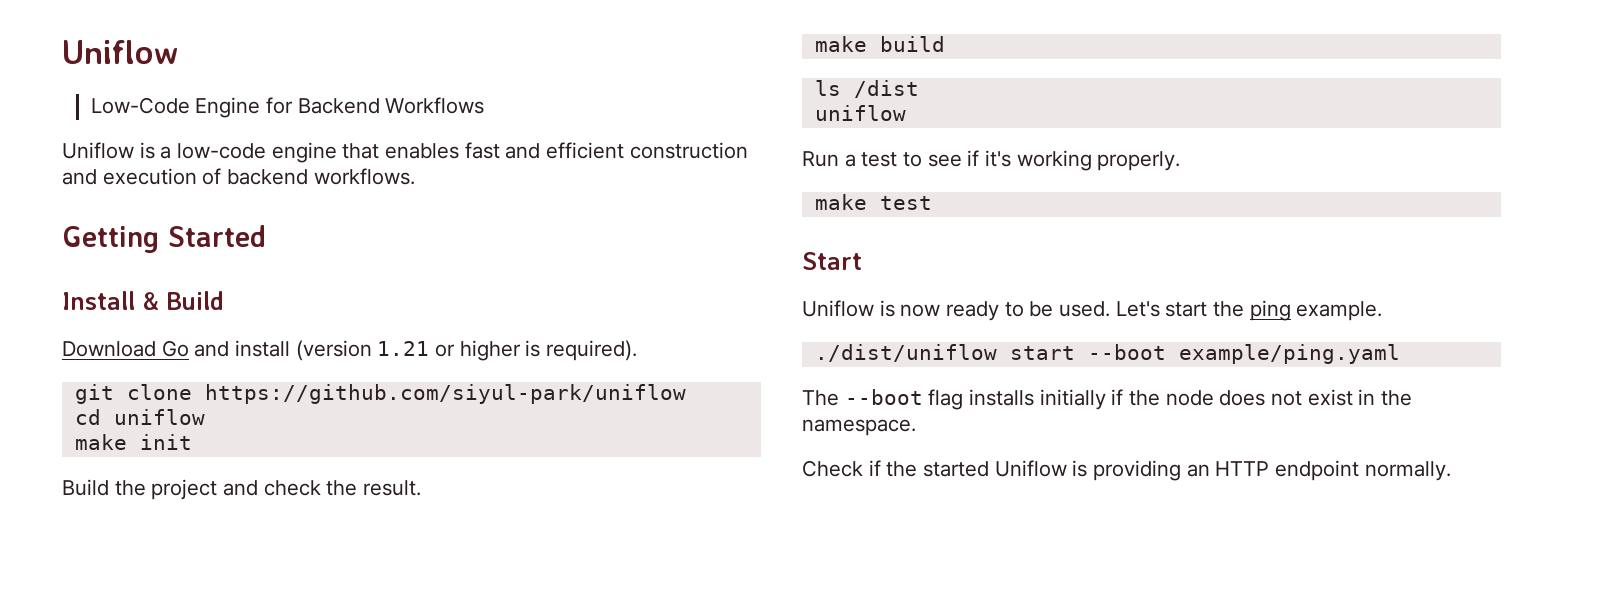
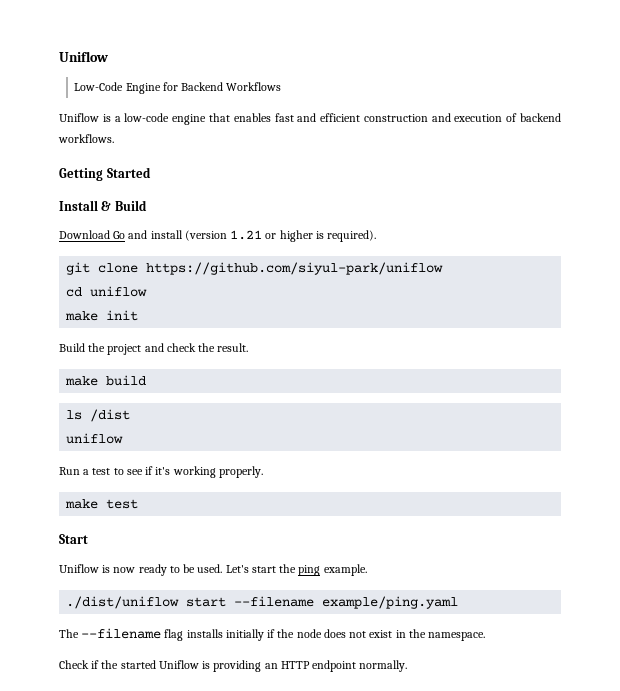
[1087,344,1166,360] --boot -> [234,596,315,607] --filename
[844,389,923,405] --boot -> [81,628,162,639] --filename

